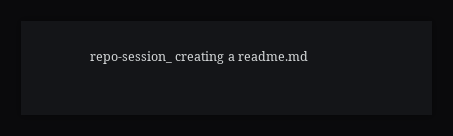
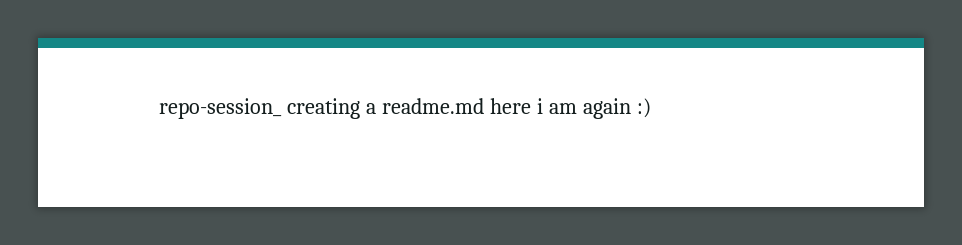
(309, 56) none -> [489,98,651,119] here i am again :)

